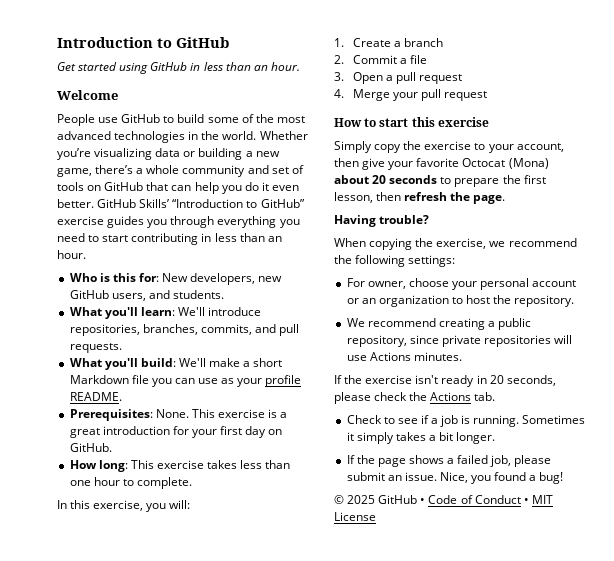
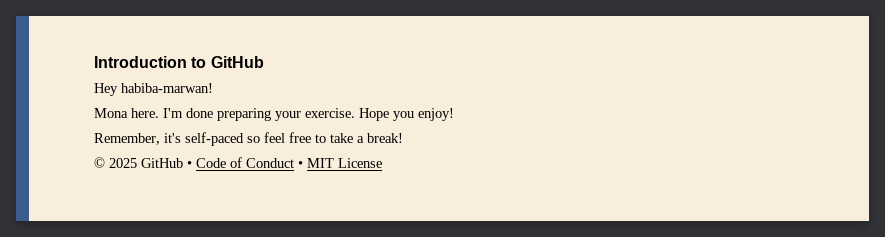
[57,62,300,74] [57,90,118,100] [57,114,305,126] [57,131,308,143] [57,148,280,160] [57,165,304,177] [57,182,299,194] [57,199,305,208] [57,216,300,228] [57,233,282,245] [57,250,86,259] [69,273,283,285] [69,290,224,301] [69,307,262,319] [69,324,300,336] [69,343,122,353] [69,358,283,370] [69,375,302,387] [69,392,122,401] [69,409,288,421] [69,426,283,438] [69,443,112,452] [69,460,291,472] [69,477,192,489] [57,500,191,512] [334,38,444,47] [334,55,428,64] [334,72,463,84] [334,89,488,101] [334,117,489,127] [334,141,564,153] [334,158,549,170] [334,175,546,187] [334,192,506,204] [334,215,430,227] [334,238,577,250] [334,255,456,267] [346,278,577,290] [346,295,575,307] [346,318,532,330] [346,335,573,347] [346,352,462,361] [334,375,556,387] [334,392,496,404] [346,415,586,427] [346,432,496,444] [346,455,552,467] [346,472,564,484] Get started using GitHub in less than an hour. // Welcome // People use GitHub to build some of the most advanced technologies in the world. Whether you’re visualizing data or building a new game, there’s a whole community and set of tools on GitHub that can help you do it even better. GitHub Skills’ “Introduction to GitHub” exercise guides you through everything you need to start contributing in less than an hour. // Who is this for: New developers, new GitHub users, and students. // What you'll learn: We'll introduce repositories, branches, commits, and pull requests. // What you'll build: We'll make a short Markdown file you can use as your profile README. // Prerequisites: None. This exercise is a great introduction for your first day on GitHub. // How long: This exercise takes less than one hour to complete. // In this exercise, you will: // 1. Create a branch // 2. Commit a file // 3. Open a pull request // 4. Merge your pull request // How to start this exercise // Simply copy the exercise to your account, then give your favorite Octocat (Mona) about 20 seconds to prepare the first lesson, then refresh the page. // Having trouble? // When copying the exercise, we recommend the following settings: // For owner, choose your personal account or an organization to host the repository. // We recommend creating a public repository, since private repositories will use Actions minutes. // If the exercise isn't ready in 20 seconds, please check the Actions tab. // Check to see if a job is running. Sometimes it simply takes a bit longer. // If the page shows a failed job, please submit an issue. Nice, you found a bug! -> [94,83,213,96] [94,108,454,121] [94,132,403,146] Hey habiba-marwan! // Mona here. I'm done preparing your exercise. Hope you enjoy! // Remember, it's self-paced so feel free to take a break!

